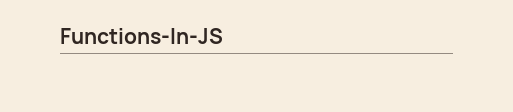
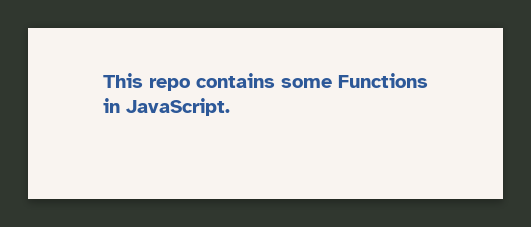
[60,28,223,44] Functions-In-JS -> [103,73,428,91] [103,98,230,116] This repo contains some Functions in JavaScript.

